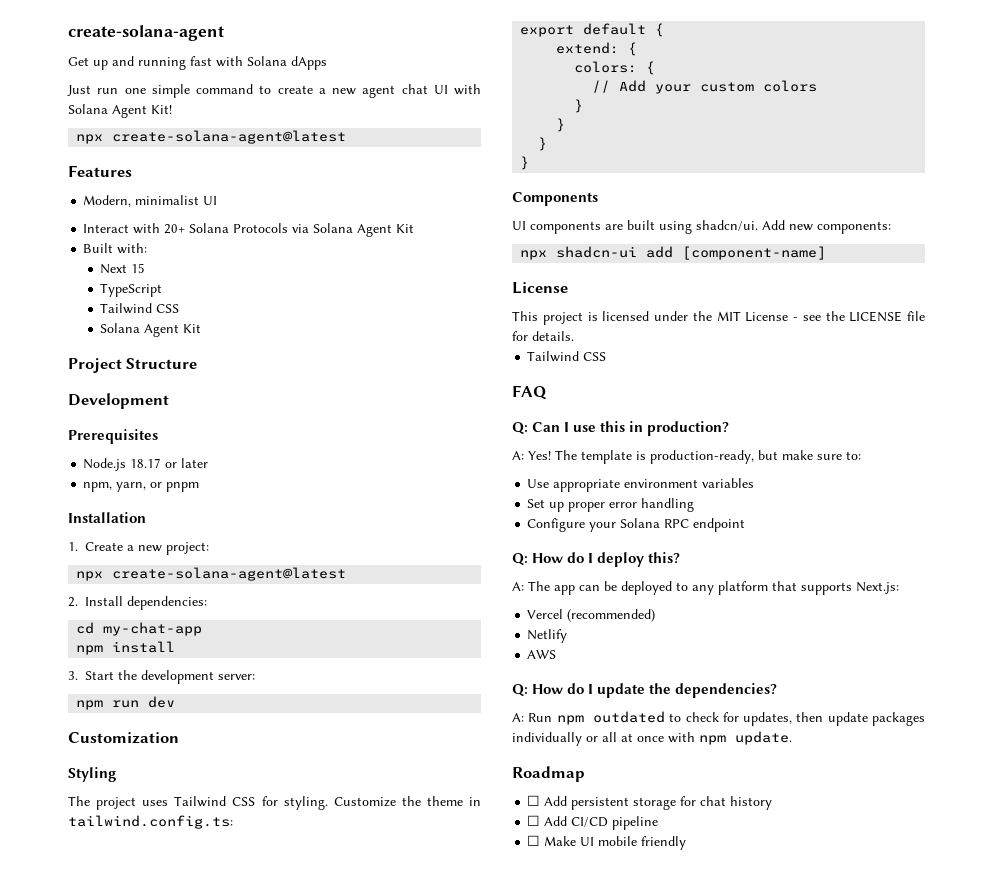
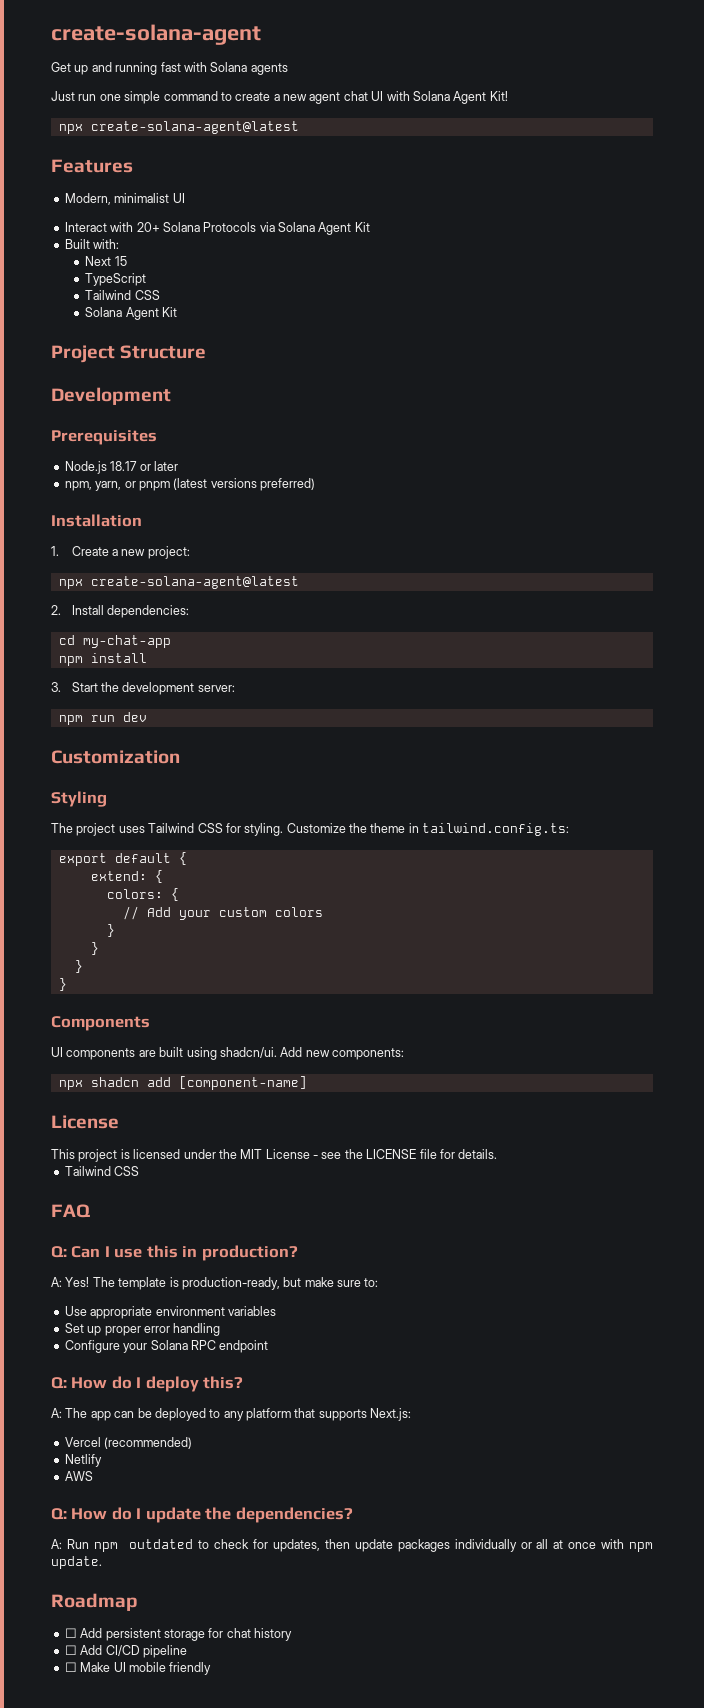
[291,56,327,70] dApps -> [250,63,288,75] agents
(200, 487) none -> [173,478,315,491] (latest versions preferred)
[556,246,638,258] shadcn-ui -> [90,1077,139,1087] shadcn

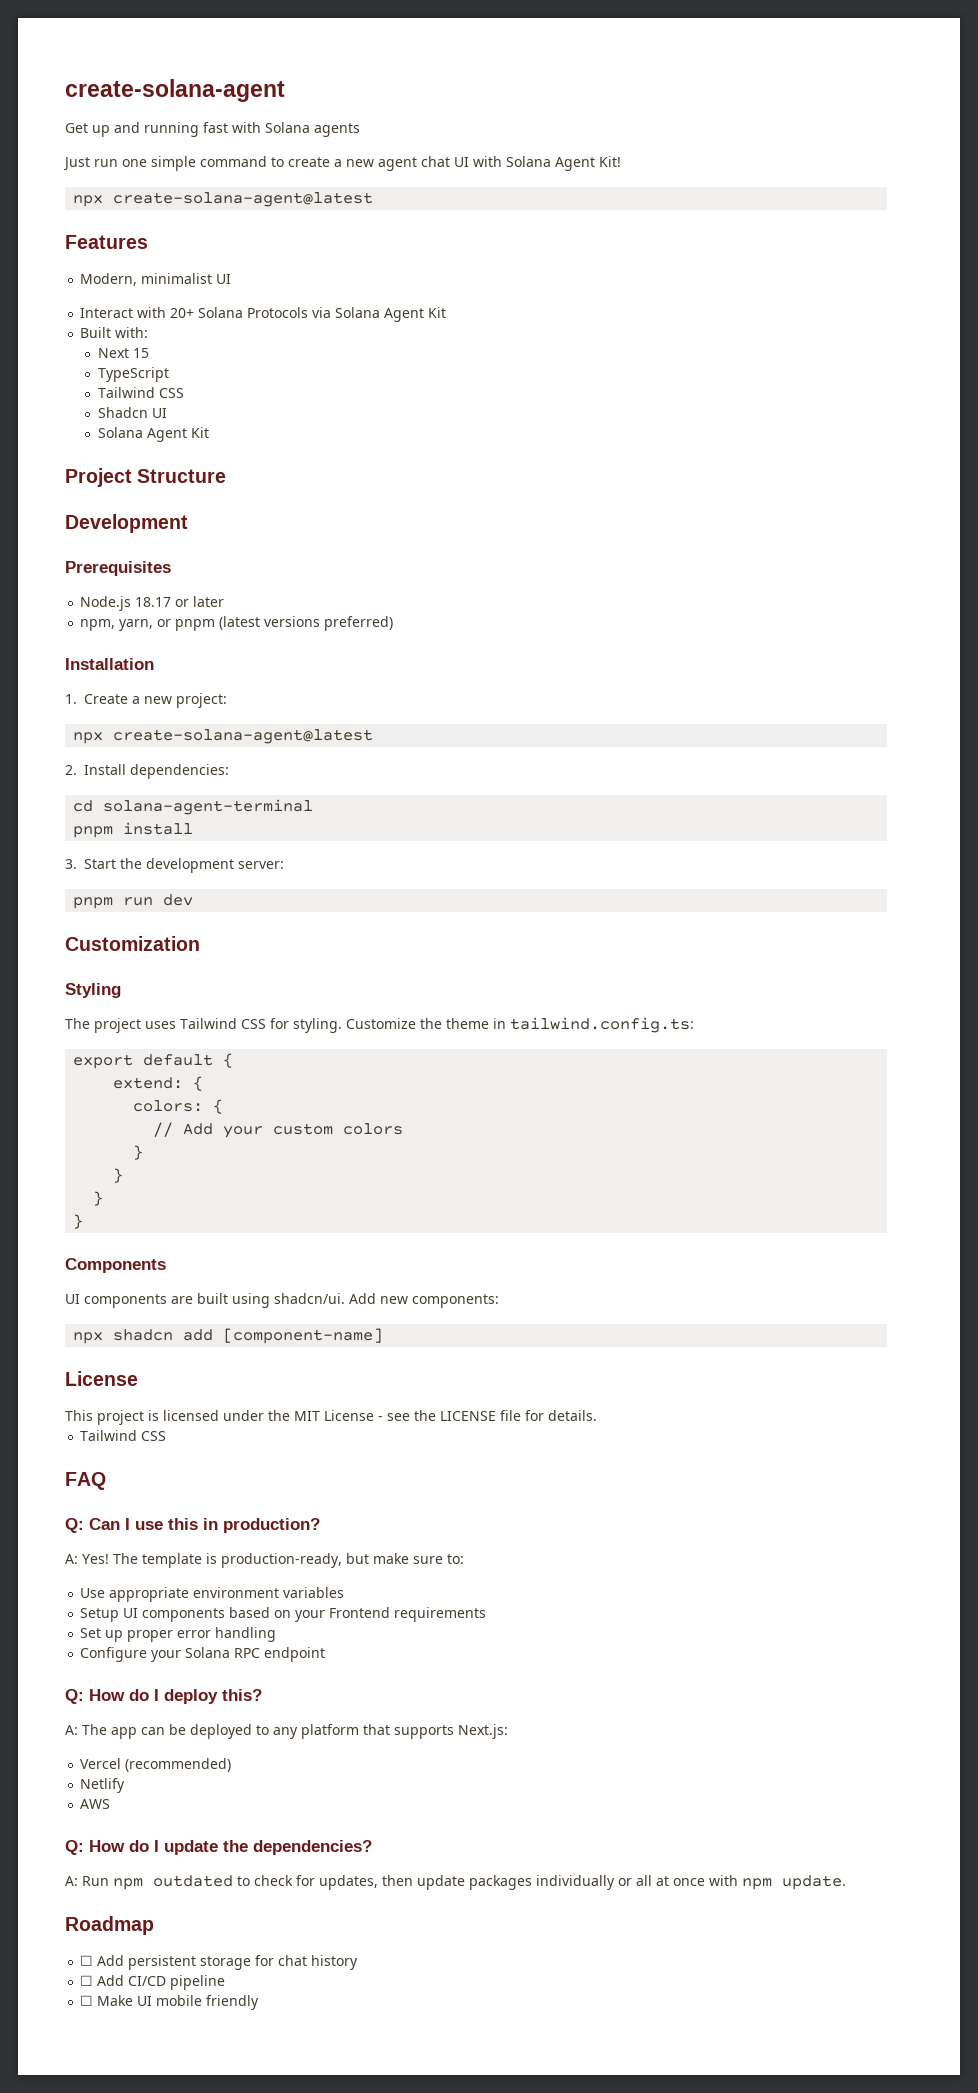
(160, 295) none -> [97,407,167,418] // Shadcn UI
[82,635,171,648] [58,656,83,666] my-chat-app // npm -> [103,799,314,815] [73,826,114,838] solana-agent-terminal // pnpm
[58,715,83,725] npm -> [73,897,114,909] pnpm
(276, 1311) none -> [80,1607,487,1622] // Setup UI components based on your Frontend requirements

